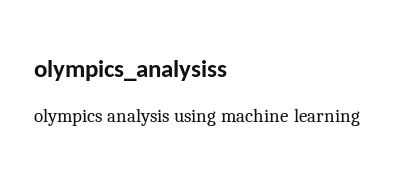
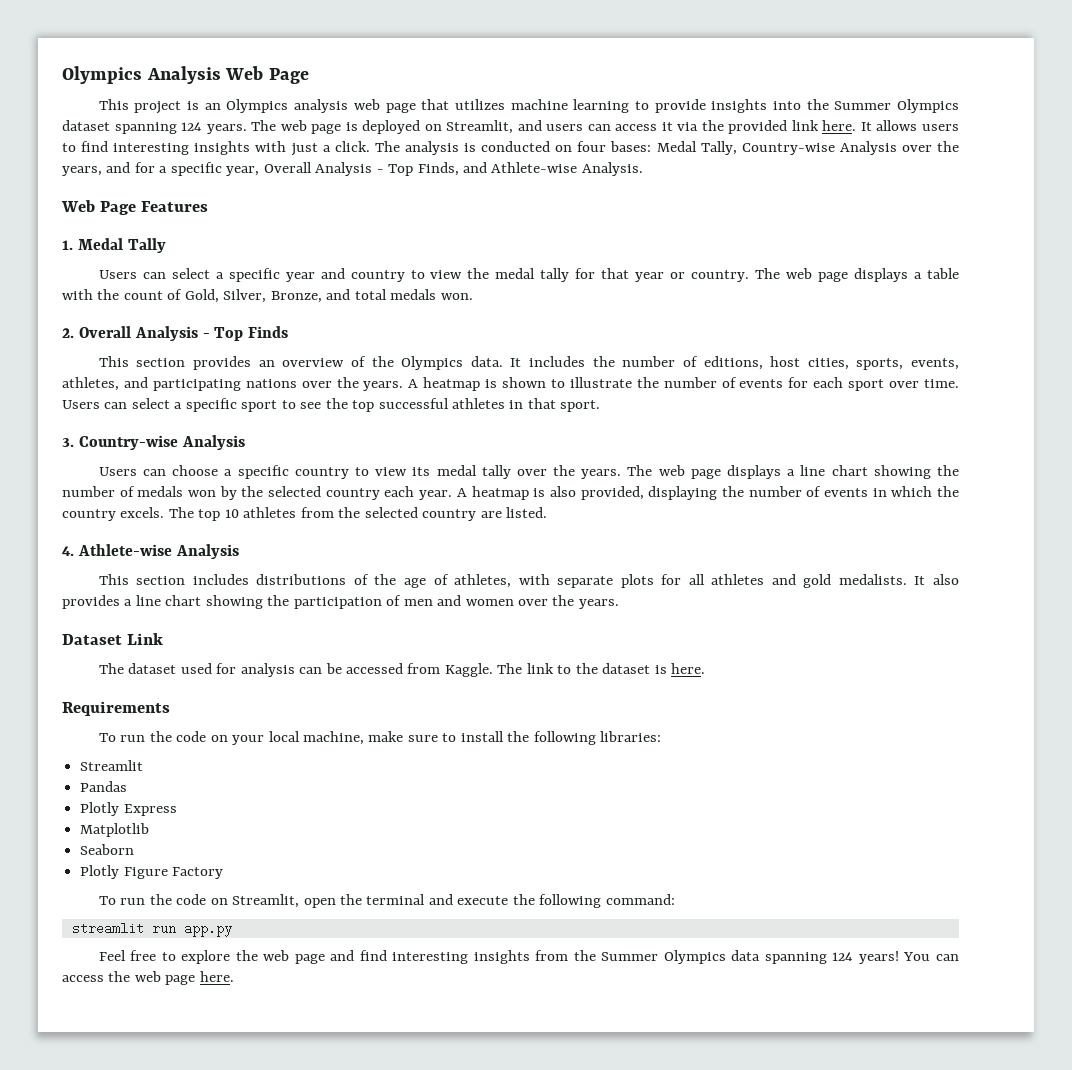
[34,60,227,81] [34,108,360,126] olympics_analysiss // olympics analysis using machine learning -> [62,66,310,84] [98,99,960,114] [62,120,959,134] [62,141,960,156] [62,162,643,176] [61,200,209,215] [62,238,166,253] [98,268,959,282] [62,289,473,303] [62,326,289,341] [98,356,960,370] [62,377,960,391] [62,398,601,412] [62,435,245,450] [98,465,959,479] [62,486,959,500] [62,507,548,521] [62,544,239,559] [98,574,959,588] [62,595,619,609] [62,633,164,645] [98,663,706,677] [62,701,170,716] [98,731,662,745] [80,760,144,771] [80,781,128,792] [80,802,177,816] [80,823,150,837] [80,844,135,855] [80,865,224,879] [98,894,675,908] [71,922,232,937] [98,950,959,964] [62,971,234,985] Olympics Analysis Web Page // This project is an Olympics analysis web page that utilizes machine learning to provide insights into the Summer Olympics dataset spanning 124 years. The web page is deployed on Streamlit, and users can access it via the provided link here. It allows users to find interesting insights with just a click. The analysis is conducted on four bases: Medal Tally, Country-wise Analysis over the years, and for a specific year, Overall Analysis - Top Finds, and Athlete-wise Analysis. // Web Page Features // 1. Medal Tally // Users can select a specific year and country to view the medal tally for that year or country. The web page displays a table with the count of Gold, Silver, Bronze, and total medals won. // 2. Overall Analysis - Top Finds // This section provides an overview of the Olympics data. It includes the number of editions, host cities, sports, events, athletes, and participating nations over the years. A heatmap is shown to illustrate the number of events for each sport over time. Users can select a specific sport to see the top successful athletes in that sport. // 3. Country-wise Analysis // Users can choose a specific country to view its medal tally over the years. The web page displays a line chart showing the number of medals won by the selected country each year. A heatmap is also provided, displaying the number of events in which the country excels. The top 10 athletes from the selected country are listed. // 4. Athlete-wise Analysis // This section includes distributions of the age of athletes, with separate plots for all athletes and gold medalists. It also provides a line chart showing the participation of men and women over the years. // Dataset Link // The dataset used for analysis can be accessed from Kaggle. The link to the dataset is here. // Requirements // To run the code on your local machine, make sure to install the following libraries: // Streamlit // Pandas // Plotly Express // Matplotlib // Seaborn // Plotly Figure Factory // To run the code on Streamlit, open the terminal and execute the following command: // streamlit run app.py // Feel free to explore the web page and find interesting insights from the Summer Olympics data spanning 124 years! You can access the web page here.

